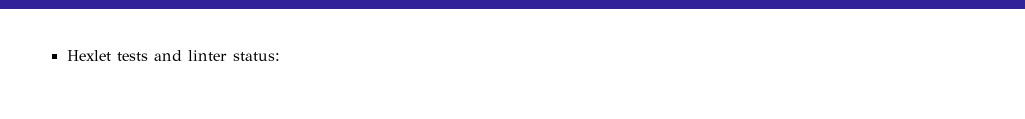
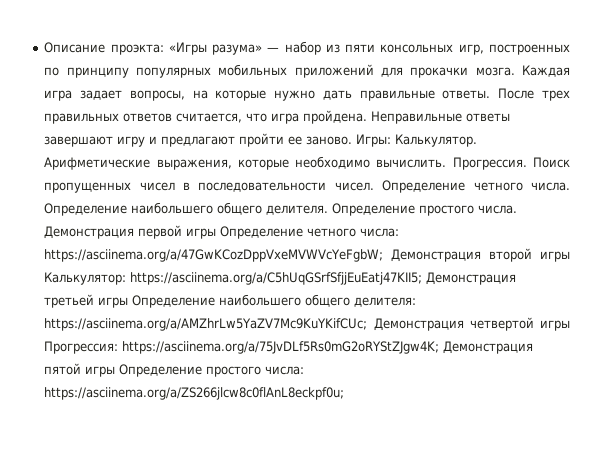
[66,50,280,61] Hexlet tests and linter status: -> [44,41,570,55] [44,64,570,78] [44,88,570,101] [44,110,511,124] [44,133,478,147] [44,156,571,170] [44,180,571,193] [44,202,518,216] [44,225,400,239] [44,248,570,262] [44,272,517,285] [44,294,417,308] [44,317,570,331] [44,341,534,354] [44,363,305,377] [44,387,345,400] Описание проэкта: «Игры разума» — набор из пяти консольных игр, построенных по принципу популярных мобильных приложений для прокачки мозга. Каждая игра задает вопросы, на которые нужно дать правильные ответы. После трех правильных ответов считается, что игра пройдена. Неправильные ответы завершают игру и предлагают пройти ее заново. Игры: Калькулятор. Арифметические выражения, которые необходимо вычислить. Прогрессия. Поиск пропущенных чисел в последовательности чисел. Определение четного числа. Определение наибольшего общего делителя. Определение простого числа. Демонcтрация первой игры Определение четного числа: https://asciinema.org/a/47GwKCozDppVxeMVWVcYeFgbW; Демонстрация второй игры Калькулятор: https://asciinema.org/a/C5hUqGSrfSfjjEuEatj47KII5; Демонстрация третьей игры Определение наибольшего общего делителя: https://asciinema.org/a/AMZhrLw5YaZV7Mc9KuYKifCUc; Демонстрация четвертой игры Прогрессия: https://asciinema.org/a/75JvDLf5Rs0mG2oRYStZJgw4K; Демонстрация пятой игры Определение простого числа: https://asciinema.org/a/ZS266jlcw8c0flAnL8eckpf0u;

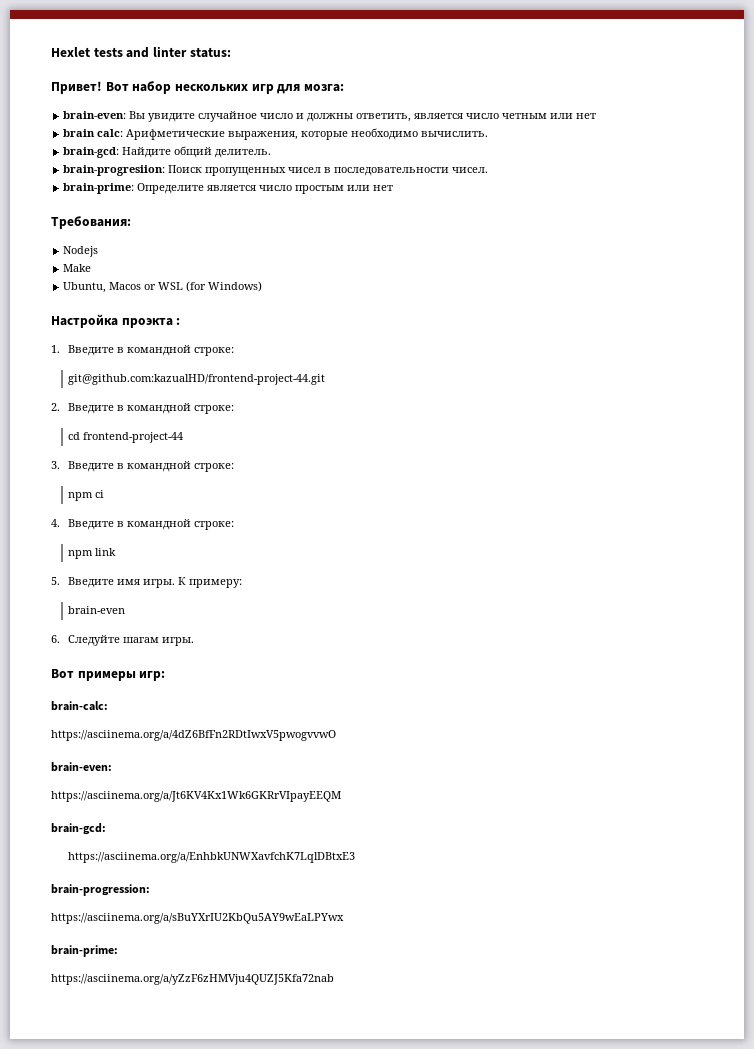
[44,41,570,55] [44,64,570,78] [44,88,570,101] [44,110,511,124] [44,133,478,147] Описание проэкта: «Игры разума» — набор из пяти консольных игр, построенных по принципу популярных мобильных приложений для прокачки мозга. Каждая игра задает вопросы, на которые нужно дать правильные ответы. После трех правильных ответов считается, что игра пройдена. Неправильные ответы завершают игру и предлагают пройти ее заново. Игры: Калькулятор. -> [51,46,231,58] [51,81,344,94] [63,111,597,122] [63,129,124,137] Hexlet tests and linter status: // Привет! Вот набор нескольких игр для мозга: // brain-even: Вы увидите случайное число и должны ответить, является число четным или нет // brain calc:
[452,157,527,170] Прогрессия. -> [63,146,272,158] [63,165,166,176] // brain-gcd: Найдите общий делитель. // brain-progresiion:
[382,180,571,193] [44,202,518,216] [44,225,400,239] [44,248,570,262] [44,272,517,285] [44,294,417,308] [44,317,570,331] [44,341,534,354] [44,363,305,377] [44,387,345,400] Определение четного числа. Определение наибольшего общего делителя. Определение простого числа. Демонcтрация первой игры Определение четного числа: https://asciinema.org/a/47GwKCozDppVxeMVWVcYeFgbW; Демонстрация второй игры Калькулятор: https://asciinema.org/a/C5hUqGSrfSfjjEuEatj47KII5; Демонстрация третьей игры Определение наибольшего общего делителя: https://asciinema.org/a/AMZhrLw5YaZV7Mc9KuYKifCUc; Демонстрация четвертой игры Прогрессия: https://asciinema.org/a/75JvDLf5Rs0mG2oRYStZJgw4K; Демонстрация пятой игры Определение простого числа: https://asciinema.org/a/ZS266jlcw8c0flAnL8eckpf0u; -> [63,183,394,194] [51,216,131,229] [63,246,99,257] [63,264,92,272] [63,281,263,293] [51,314,181,328] [51,345,235,356] [68,374,326,385] [51,403,235,414] [68,432,184,443] [51,461,235,472] [68,490,105,501] [51,519,235,530] [68,548,117,559] [51,577,243,588] [68,606,126,614] [51,635,195,646] [51,669,166,681] [51,701,108,711] [51,730,336,741] [51,762,112,772] [51,791,341,802] [51,823,106,835] [68,852,356,863] [51,884,150,896] [51,913,344,924] [51,945,118,957] [51,974,334,985] // brain-prime: Определите является число простым или нет // Требования: // Nodejs // Make // Ubuntu, Macos or WSL (for Windows) // Настройка проэкта : // 1. Введите в командной строке: // git@github.com:kazualHD/frontend-project-44.git // 2. Введите в командной строке: // cd frontend-project-44 // 3. Введите в командной строке: // npm ci // 4. Введите в командной строке: // npm link // 5. Введите имя игры. К примеру: // brain-even // 6. Следуйте шагам игры. // Вот примеры игр: // brain-calc: // https://asciinema.org/a/4dZ6BfFn2RDtIwxV5pwogvvwO // brain-even: // https://asciinema.org/a/Jt6KV4Kx1Wk6GKRrVIpayEEQM // brain-gcd: // https://asciinema.org/a/EnhbkUNWXavfchK7LqlDBtxE3 // brain-progression: // https://asciinema.org/a/sBuYXrIU2KbQu5AY9wEaLPYwx // brain-prime: // https://asciinema.org/a/yZzF6zHMVju4QUZJ5Kfa72nab

